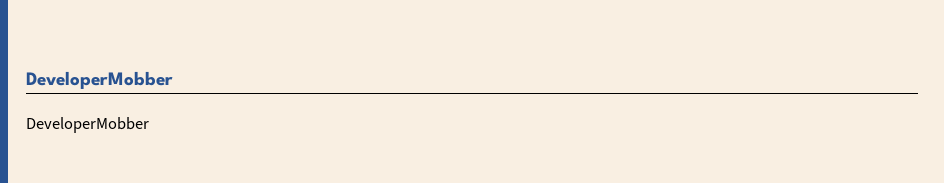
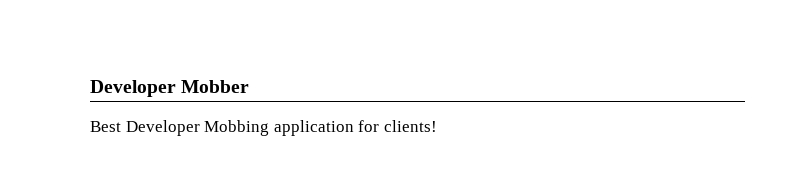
[26,71,173,89] [26,117,149,133] DeveloperMobber // DeveloperMobber -> [90,80,250,97] [90,120,437,136] Developer Mobber // Best Developer Mobbing application for clients!

